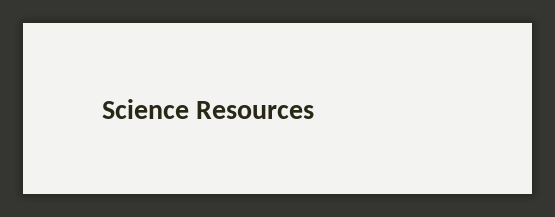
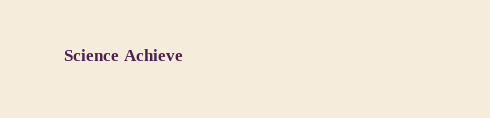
[196,101,315,119] Resources -> [123,49,183,61] Achieve

